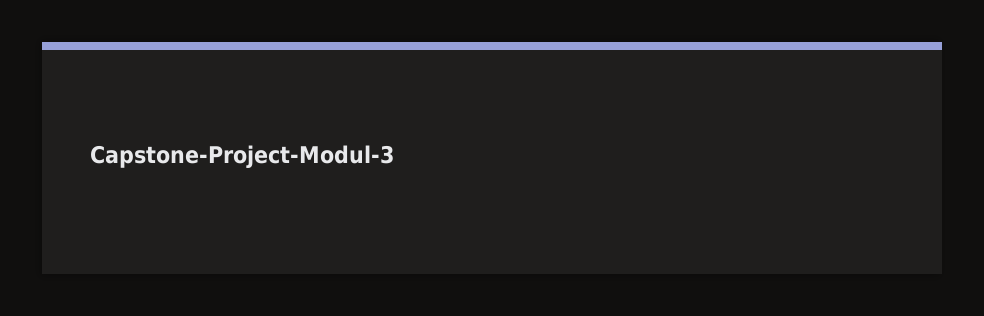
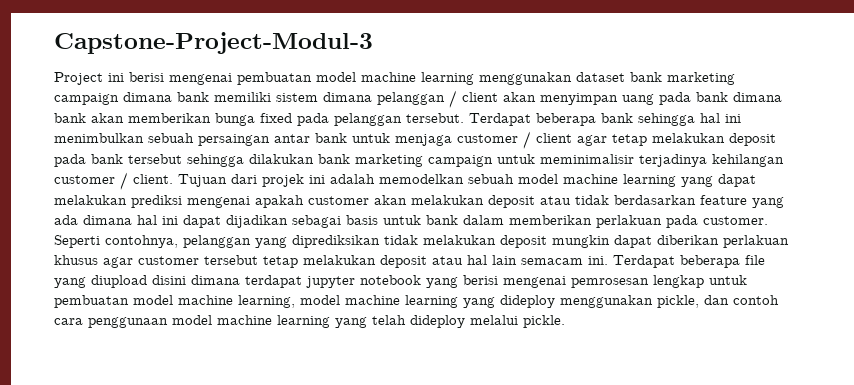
(394, 156) none -> [54,72,735,85] [54,90,782,108] [54,113,741,126] [54,131,776,149] [54,154,784,167] [54,172,756,190] [54,195,784,208] [54,215,768,228] [54,235,789,248] [54,255,765,268] [54,275,747,288] [54,295,779,308] [54,315,565,328] // Project ini berisi mengenai pembuatan model machine learning menggunakan dataset bank marketing campaign dimana bank memiliki sistem dimana pelanggan / client akan menyimpan uang pada bank dimana bank akan memberikan bunga fixed pada pelanggan tersebut. Terdapat beberapa bank sehingga hal ini menimbulkan sebuah persaingan antar bank untuk menjaga customer / client agar tetap melakukan deposit pada bank tersebut sehingga dilakukan bank marketing campaign untuk meminimalisir terjadinya kehilangan customer / client. Tujuan dari projek ini adalah memodelkan sebuah model machine learning yang dapat melakukan prediksi mengenai apakah customer akan melakukan deposit atau tidak berdasarkan feature yang ada dimana hal ini dapat dijadikan sebagai basis untuk bank dalam memberikan perlakuan pada customer. Seperti contohnya, pelanggan yang diprediksikan tidak melakukan deposit mungkin dapat diberikan perlakuan khusus agar customer tersebut tetap melakukan deposit atau hal lain semacam ini. Terdapat beberapa file yang diupload disini dimana terdapat jupyter notebook yang berisi mengenai pemrosesan lengkap untuk pembuatan model machine learning, model machine learning yang dideploy menggunakan pickle, dan contoh cara penggunaan model machine learning yang telah dideploy melalui pickle.

